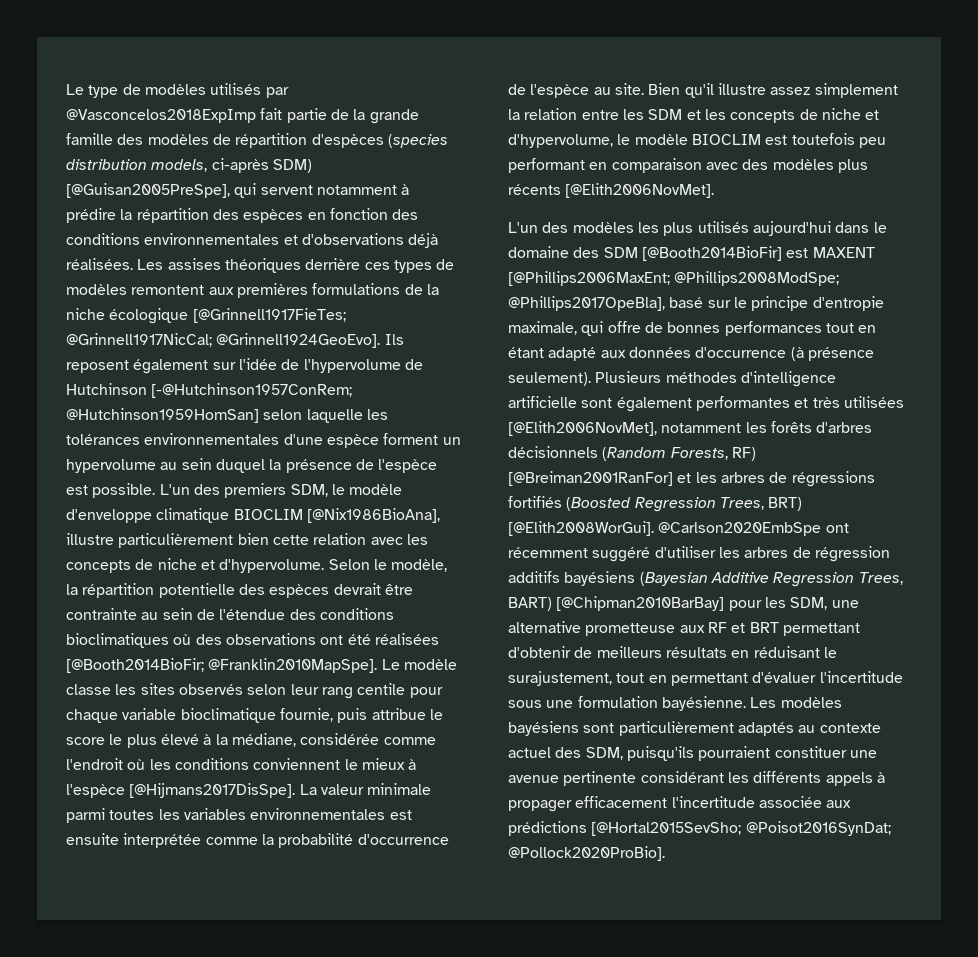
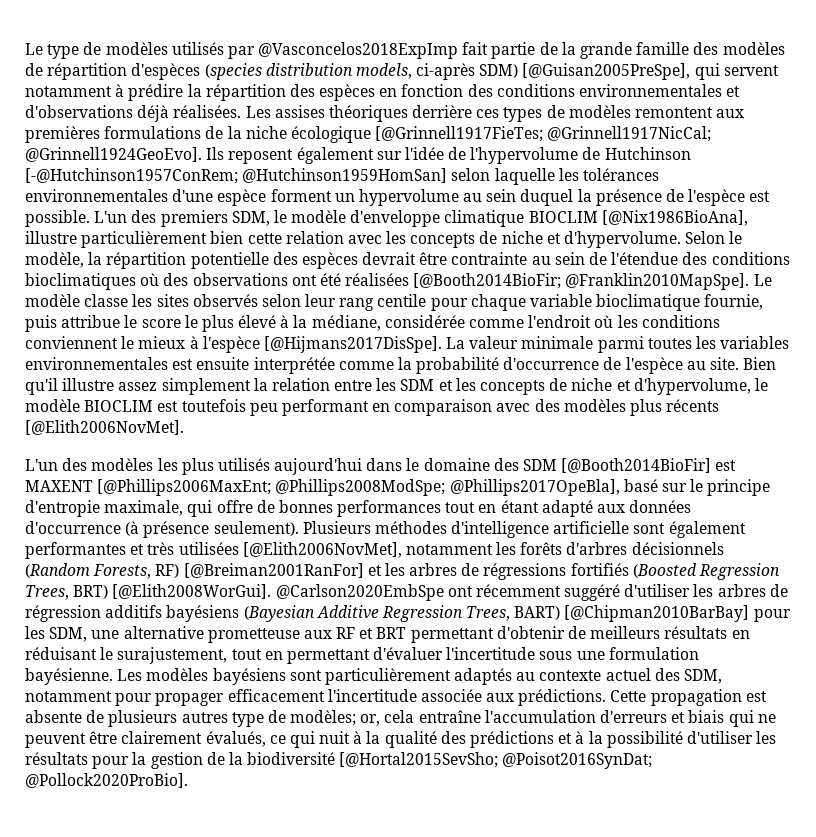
[626,746,877,761] [508,771,885,786] puisqu'ils pourraient constituer une avenue pertinente considérant les différents appels à -> [25,691,153,706] notamment pour
[508,821,587,836] prédictions -> [518,689,767,706] [25,710,776,727] [25,731,777,748] [25,752,336,769] prédictions. Cette propagation est absente de plusieurs autres type de modèles; or, cela entraîne l'accumulation d'erreurs et biais qui ne peuvent être clairement évalués, ce qui nuit à la qualité des prédictions et à la possibilité d'utiliser les résultats pour la gestion de la biodiversité

